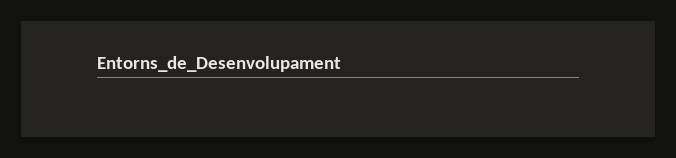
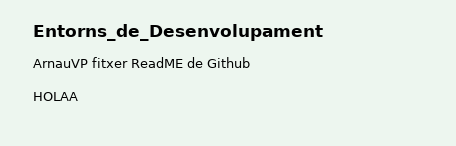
(341, 64) none -> [33,57,250,68] [33,92,78,101] // ArnauVP fitxer ReadME de Github // HOLAA

